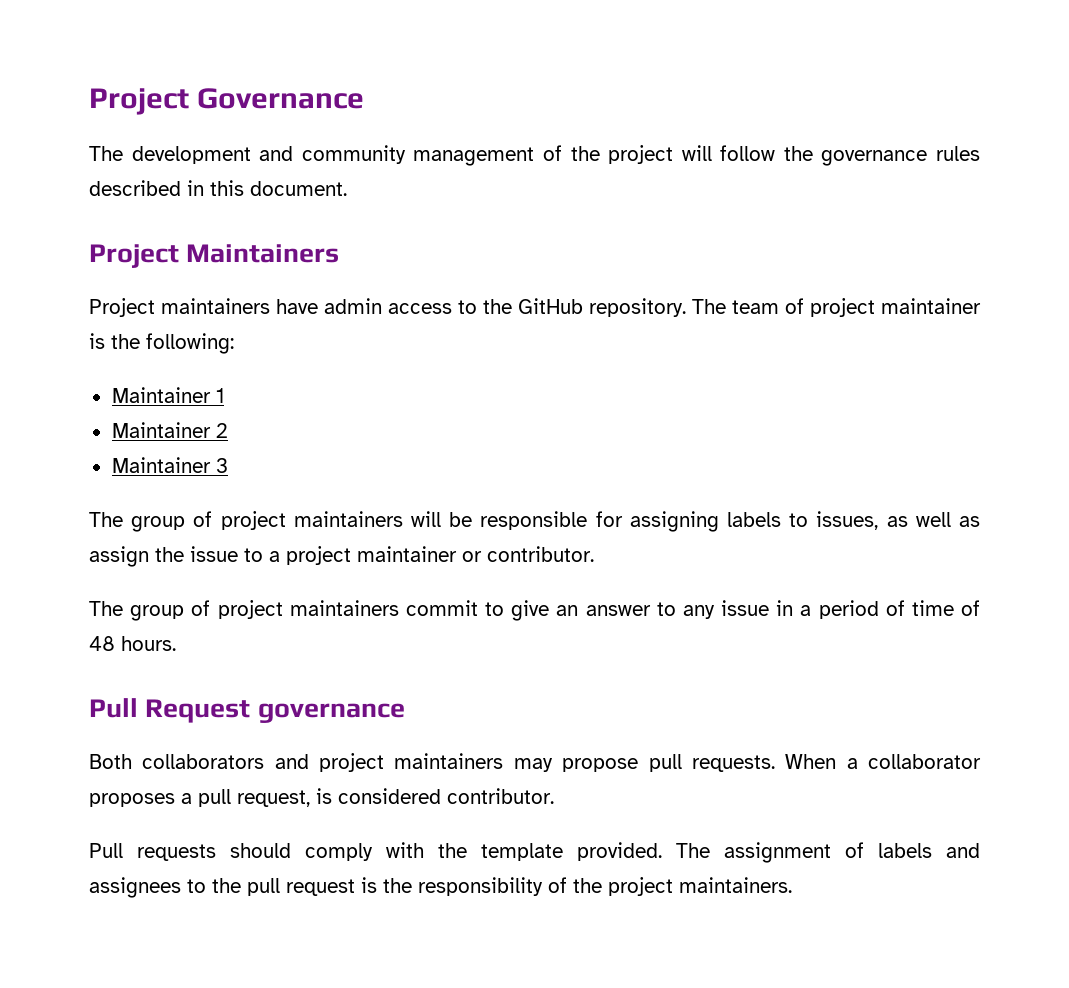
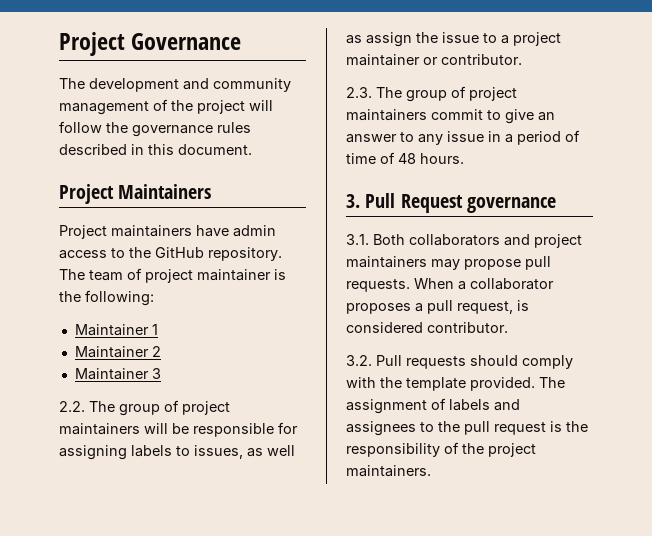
(228, 465) none -> [59,401,85,412] 2.2.
(594, 554) none -> [346,87,372,98] 2.3.
(176, 643) none -> [346,194,360,208] 3.
(405, 713) none -> [346,234,369,245] 3.1.
(554, 796) none -> [346,355,372,366] 3.2.

